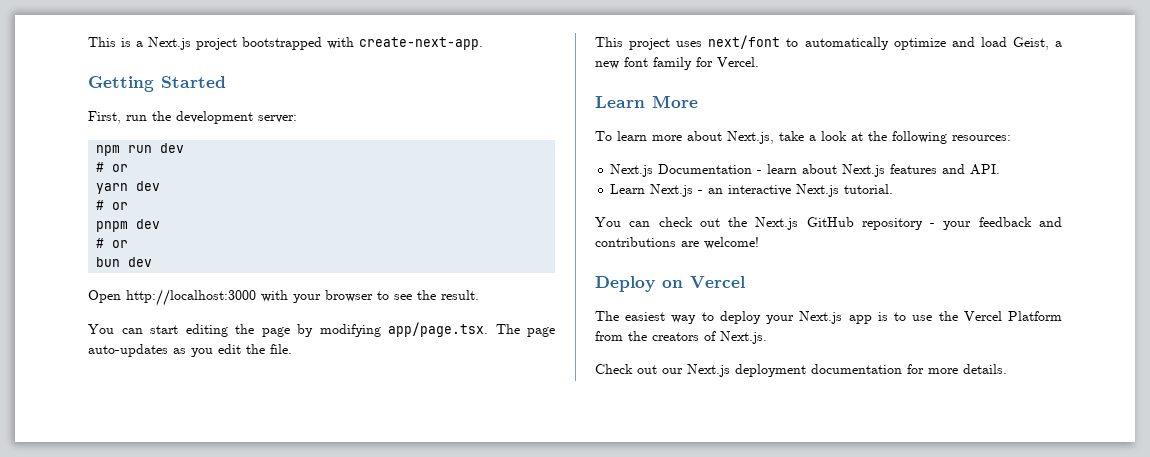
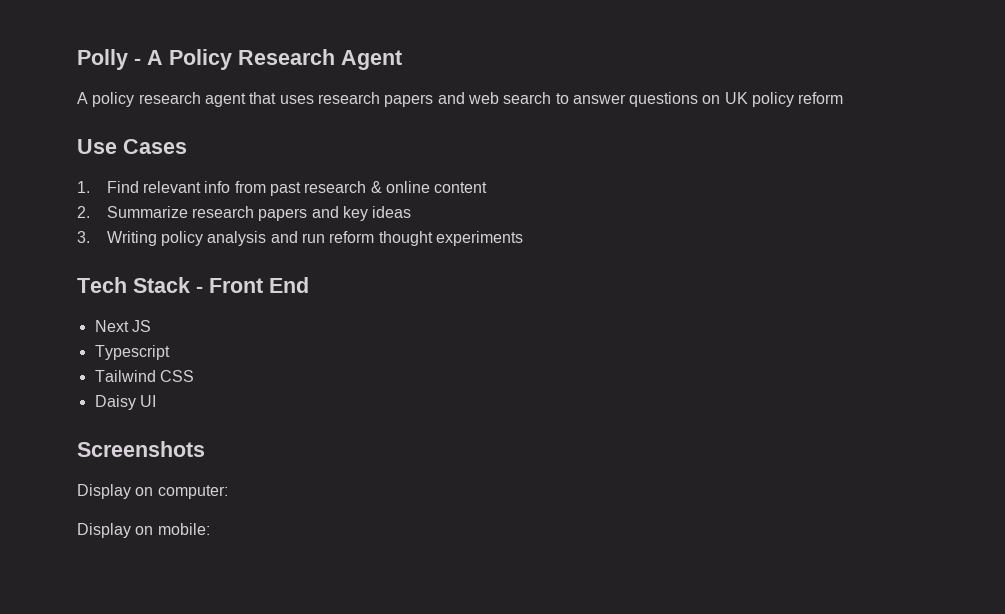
[88,37,483,50] [88,76,226,92] [88,111,297,124] [96,143,185,156] [96,162,129,172] [96,181,161,194] [96,200,129,210] [96,219,161,232] [96,238,129,248] [96,257,153,267] [88,289,479,306] [88,322,555,337] [88,344,292,357] [595,35,1062,50] [595,57,759,70] [595,95,698,108] [595,131,1011,144] [610,164,1001,177] [610,184,894,197] [595,217,1062,230] [595,237,759,249] [595,276,745,292] [595,311,1062,324] [595,331,767,344] [595,364,1007,377] This is a Next.js project bootstrapped with create-next-app. // Getting Started // First, run the development server: // npm run dev // # or // yarn dev // # or // pnpm dev // # or // bun dev // Open http://localhost:3000 with your browser to see the result. // You can start editing the page by modifying app/page.tsx. The page auto-updates as you edit the file. // This project uses next/font to automatically optimize and load Geist, a new font family for Vercel. // Learn More // To learn more about Next.js, take a look at the following resources: // Next.js Documentation - learn about Next.js features and API. // Learn Next.js - an interactive Next.js tutorial. // You can check out the Next.js GitHub repository - your feedback and contributions are welcome! // Deploy on Vercel // The easiest way to deploy your Next.js app is to use the Vercel Platform from the creators of Next.js. // Check out our Next.js deployment documentation for more details. -> [77,49,402,70] [77,92,844,107] [77,139,187,154] [77,181,488,196] [77,206,412,221] [77,231,523,246] [77,277,309,293] [94,320,151,332] [94,345,170,360] [94,370,194,382] [94,395,156,410] [77,441,205,457] [77,484,228,499] [77,523,210,538] Polly - A Policy Research Agent // A policy research agent that uses research papers and web search to answer questions on UK policy reform // Use Cases // 1. Find relevant info from past research & online content // 2. Summarize research papers and key ideas // 3. Writing policy analysis and run reform thought experiments // Tech Stack - Front End // Next JS // Typescript // Tailwind CSS // Daisy UI // Screenshots // Display on computer: // Display on mobile:

